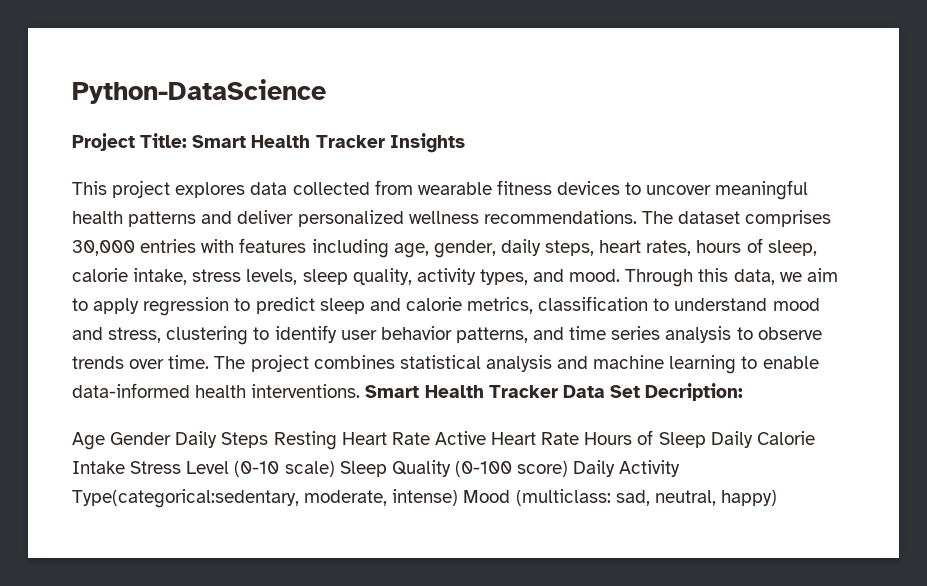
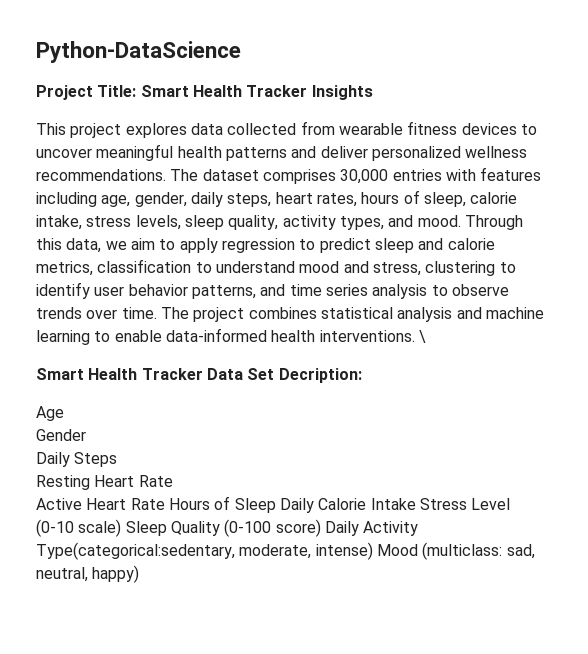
(361, 391) none -> [418,330,426,343] \ //
(105, 441) none -> (64, 413) //
(172, 438) none -> (86, 435) //
(269, 440) none -> (118, 459) //
(430, 438) none -> (173, 481) //

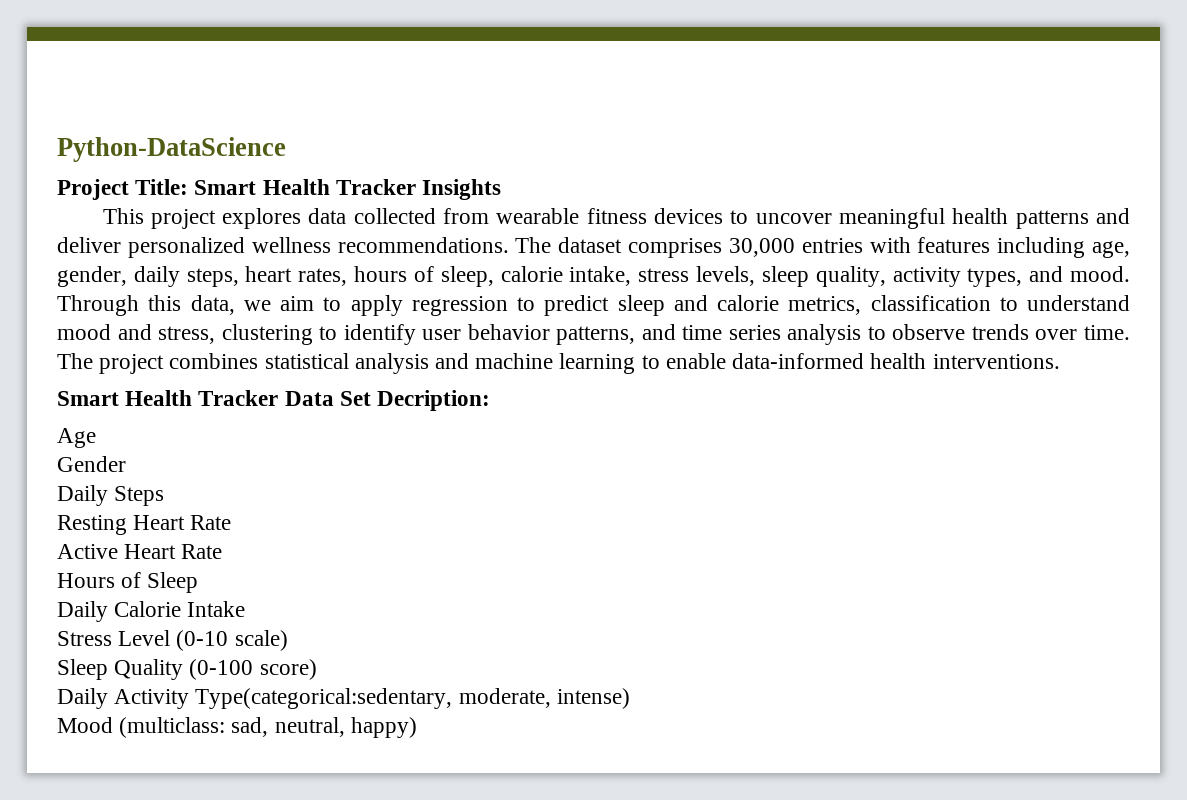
[418,330,426,343] \ -> (1060, 361) none
(165, 504) none -> (223, 551) //
(276, 505) none -> (199, 582) //
(416, 504) none -> (246, 609) //
(122, 528) none -> (288, 640) //
(321, 528) none -> (317, 669) //
(373, 551) none -> (630, 698) //

